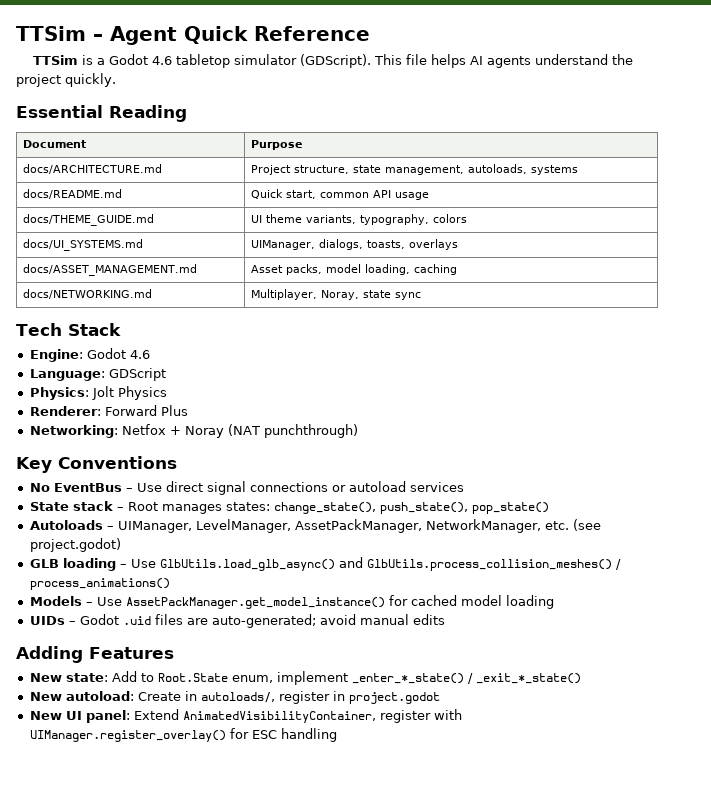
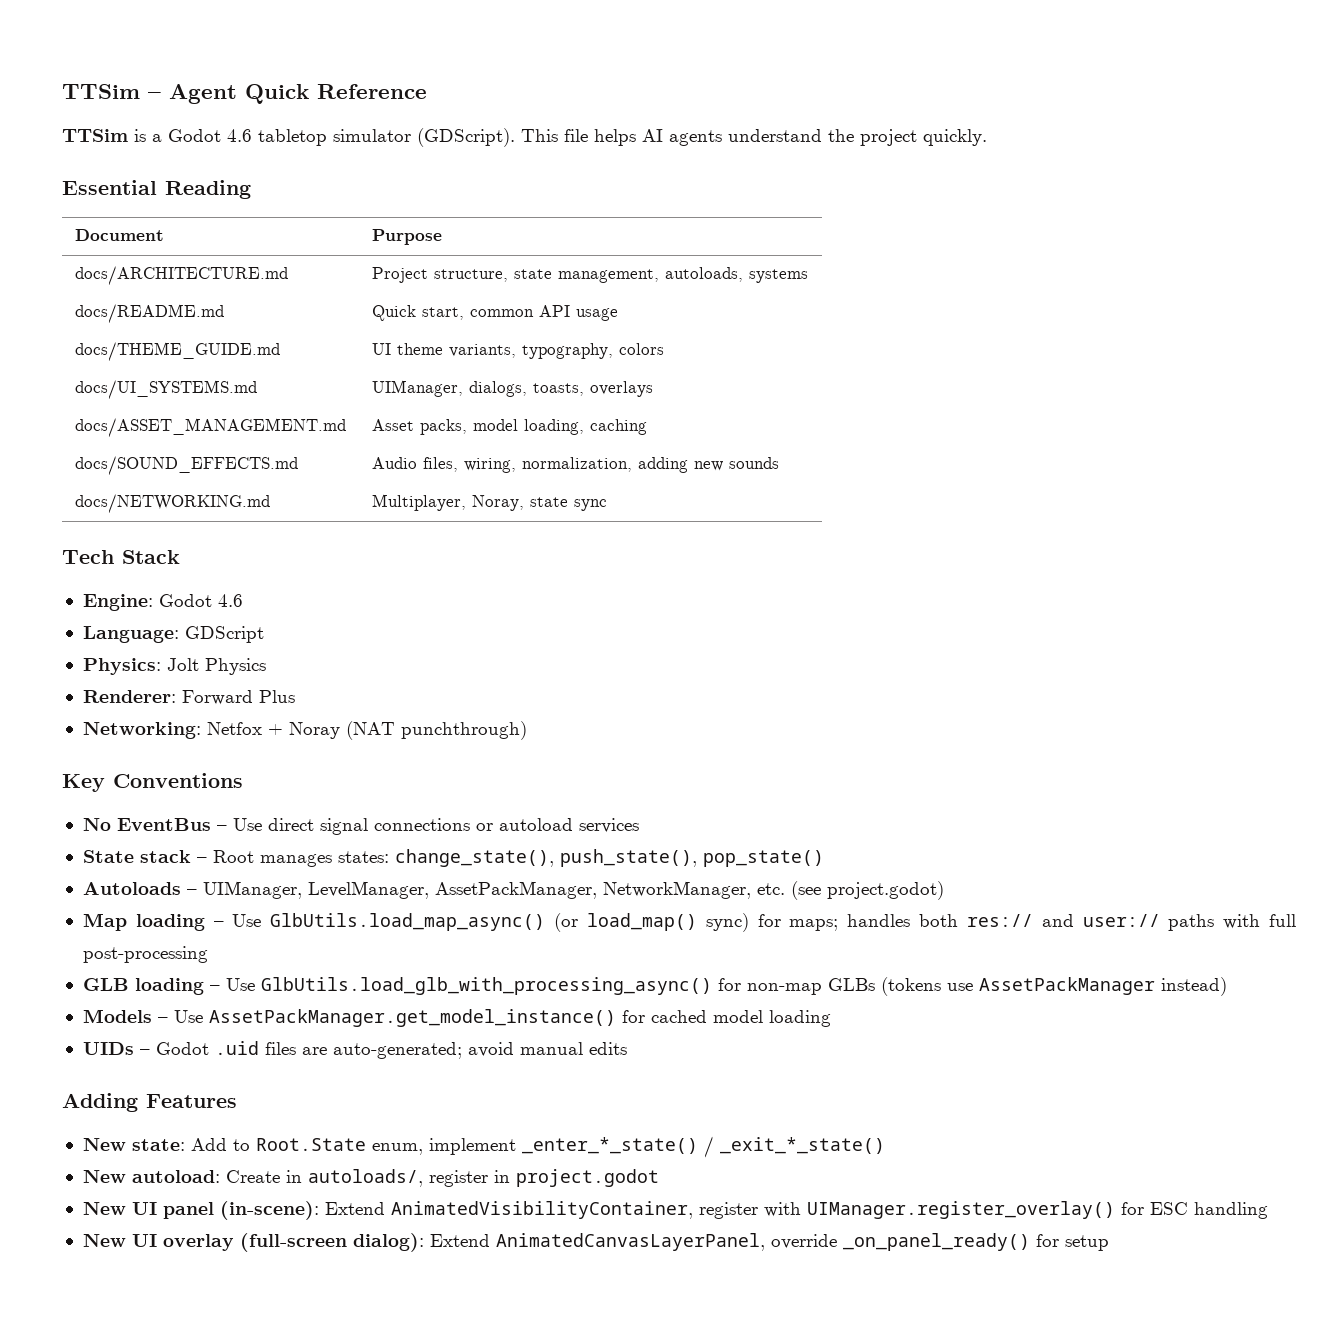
(457, 269) none -> [74,456,298,475] [371,457,779,473] // docs/SOUND_EFFECTS.md | Audio files, wiring, normalization, adding new sounds
[29,557,621,571] [29,578,170,590] GLB loading – Use GlbUtils.load_glb_async() and GlbUtils.process_collision_meshes() / process_animations() -> [82,913,1297,932] [82,946,208,963] [82,977,1227,996] Map loading – Use GlbUtils.load_map_async() (or load_map() sync) for maps; handles both res:// and user:// paths with full post-processing // GLB loading – Use GlbUtils.load_glb_with_processing_async() for non-map GLBs (tokens use AssetPackManager instead)
[85,710,130,723] panel: -> [162,1201,319,1220] panel (in-scene):
(337, 735) none -> [82,1233,1109,1252] // New UI overlay (full-screen dialog): Extend AnimatedCanvasLayerPanel, override _on_panel_ready() for setup

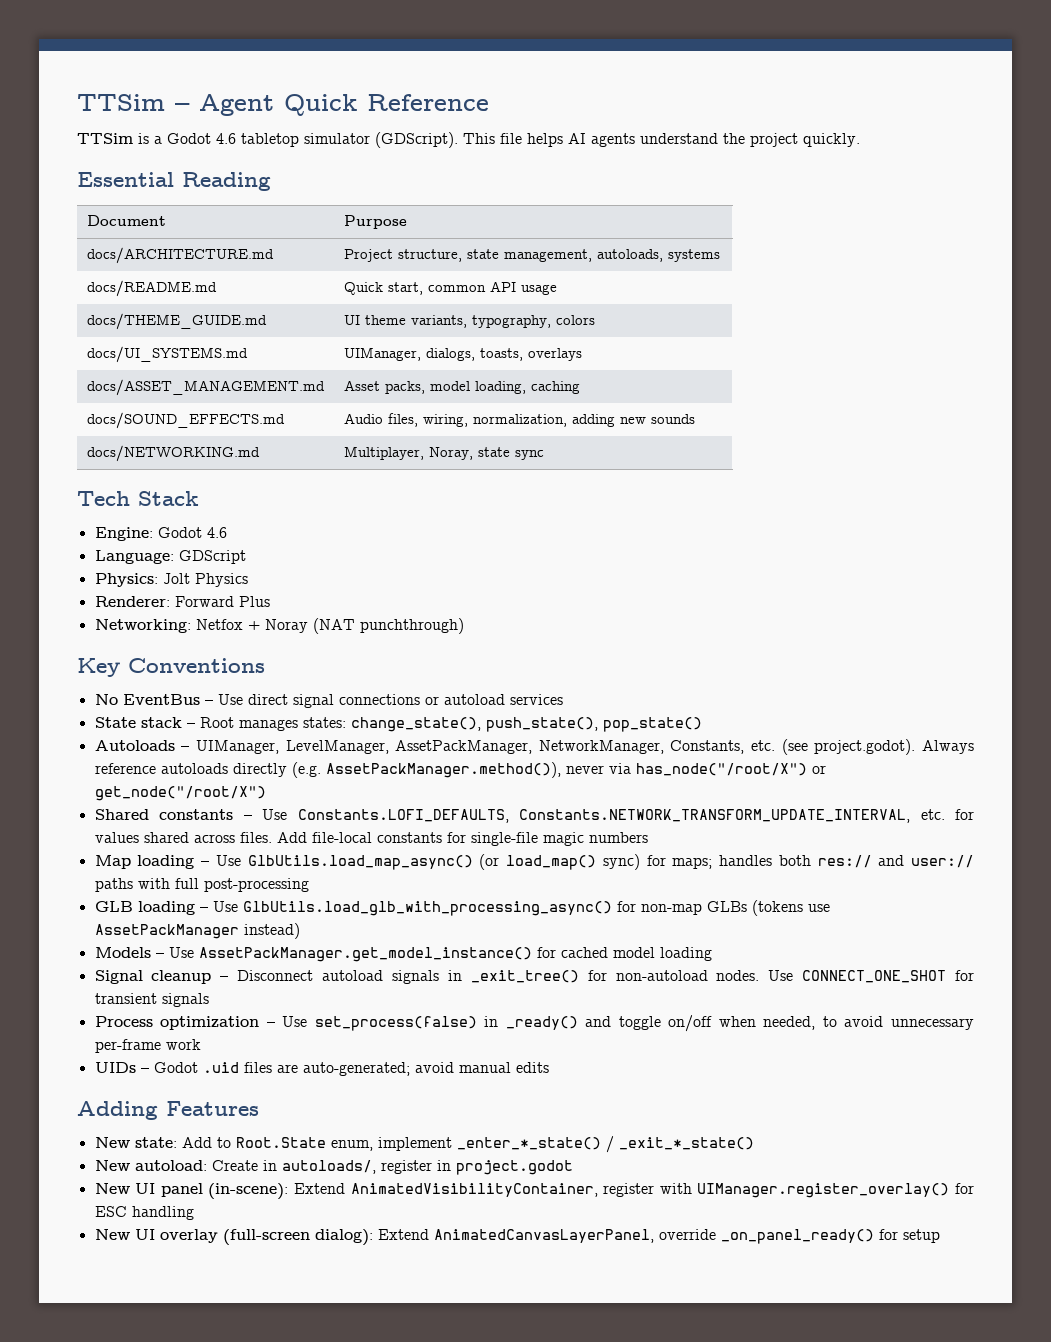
(751, 890) none -> [670,740,745,754] Constants,
[826,881,944,900] project.godot) -> [814,739,974,755] [94,762,826,778] [94,786,266,801] [94,809,974,823] [94,832,648,846] project.godot). Always reference autoloads directly (e.g. AssetPackManager.method()), never via has_node("/root/X") or get_node("/root/X") // Shared constants – Use Constants.LOFI_DEFAULTS, Constants.NETWORK_TRANSFORM_UPDATE_INTERVAL, etc. for values shared across files. Add file-local constants for single-file magic numbers
(831, 1018) none -> [94,970,974,984] [94,993,209,1007] [94,1015,975,1032] [94,1039,201,1053] // Signal cleanup – Disconnect autoload signals in _exit_tree() for non-autoload nodes. Use CONNECT_ONE_SHOT for transient signals // Process optimization – Use set_process(false) in _ready() and toggle on/off when needed, to avoid unnecessary per-frame work

